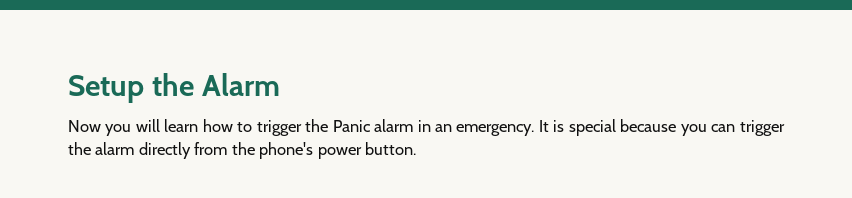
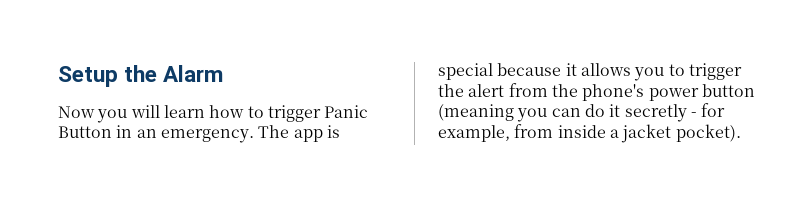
[305,119,414,132] the Panic alarm -> [324,105,369,118] [58,126,112,138] Panic Button
[538,120,549,132] It -> [258,125,323,142] The app
[680,120,785,136] [68,142,417,159] you can trigger the alarm directly from the phone's power button. -> [565,63,742,81] [438,83,755,101] [438,103,726,122] [438,124,741,143] it allows you to trigger the alert from the phone's power button (meaning you can do it secretly - for example, from inside a jacket pocket).

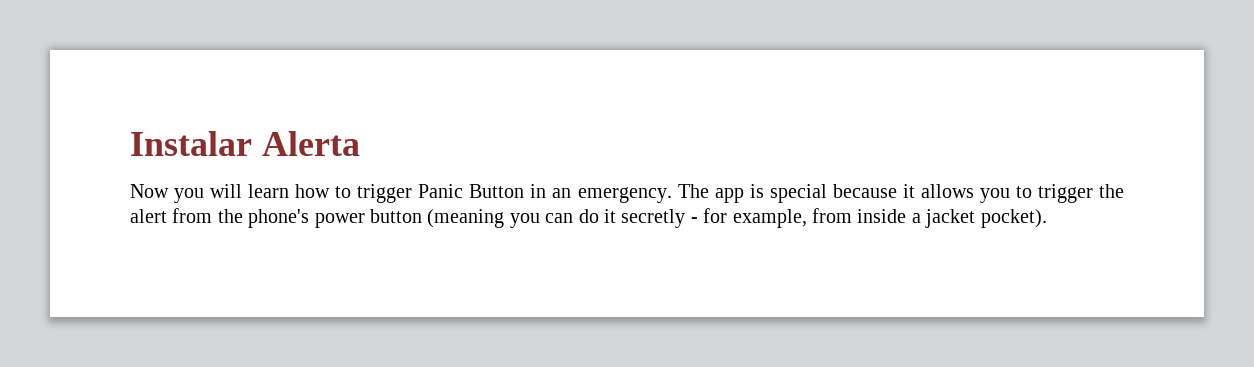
[58,65,224,87] Setup the Alarm -> [130,131,360,156] Instalar Alerta

